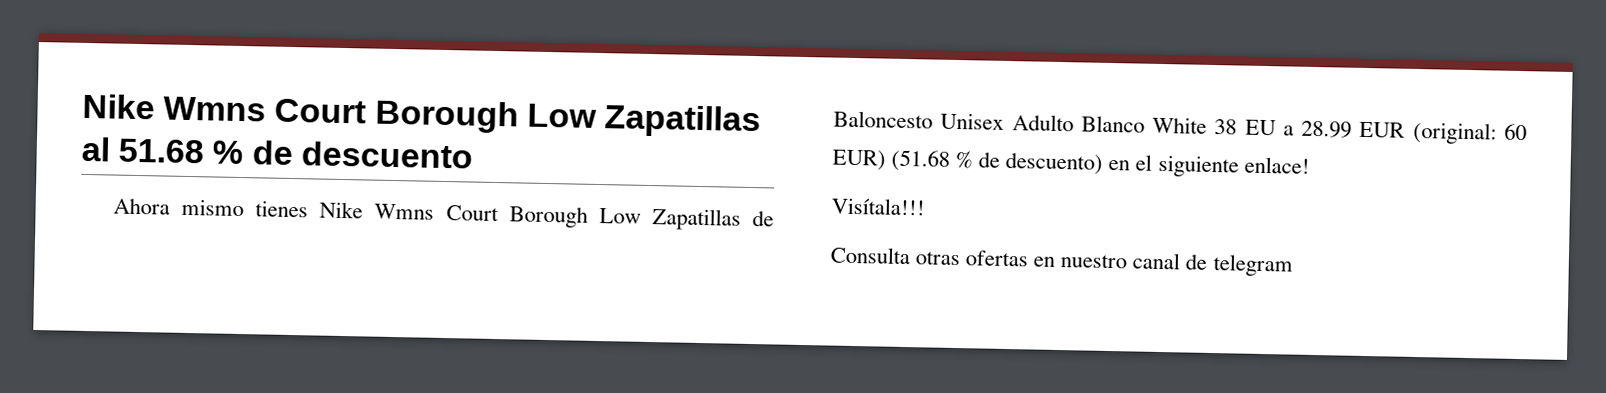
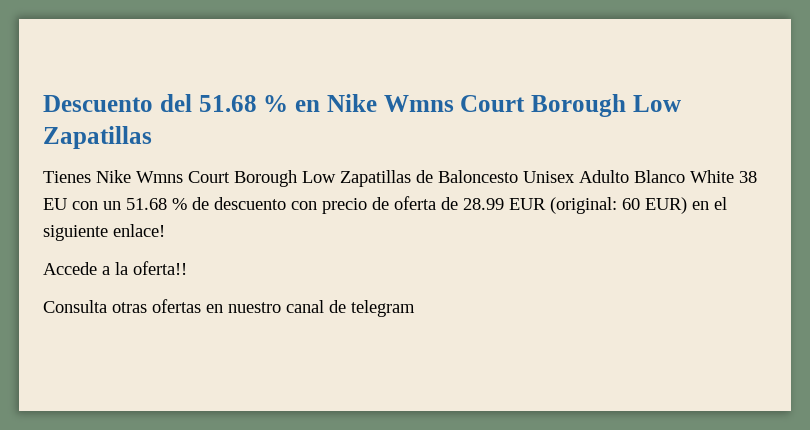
[82,93,761,139] [81,136,473,169] [112,197,309,218] Nike Wmns Court Borough Low Zapatillas al 51.68 % de descuento // Ahora mismo tienes -> [43,94,681,117] [43,126,152,149] [43,171,91,183] Descuento del 51.68 % en Nike Wmns Court Borough Low Zapatillas // Tienes
[1282,125,1294,136] a -> [72,196,458,214] con un 51.68 % de descuento con precio de oferta de
[891,149,1104,175] (51.68 % de descuento) -> (687, 205) none
[831,197,925,216] Visítala!!! -> [43,261,187,275] Accede a la oferta!!

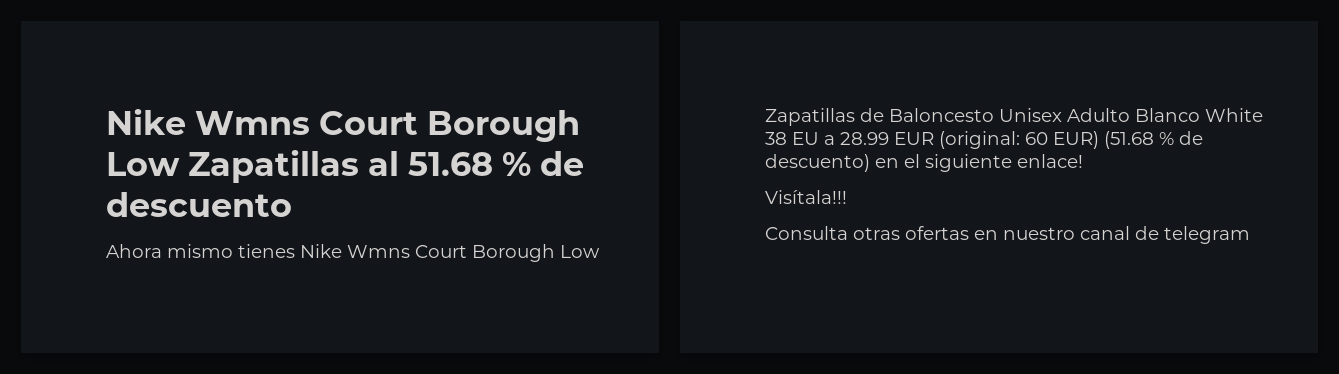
[43,94,681,117] [43,126,152,149] [43,171,91,183] Descuento del 51.68 % en Nike Wmns Court Borough Low Zapatillas // Tienes -> [106,109,581,142] [106,150,585,183] [106,192,292,217] [106,244,295,258] Nike Wmns Court Borough Low Zapatillas al 51.68 % de descuento // Ahora mismo tienes
[72,196,458,214] con un 51.68 % de descuento con precio de oferta de -> [824,135,835,145] a
(687, 205) none -> [1104,131,1203,149] [765,154,870,172] (51.68 % de descuento)
[43,261,187,275] Accede a la oferta!! -> [765,190,847,204] Visítala!!!

